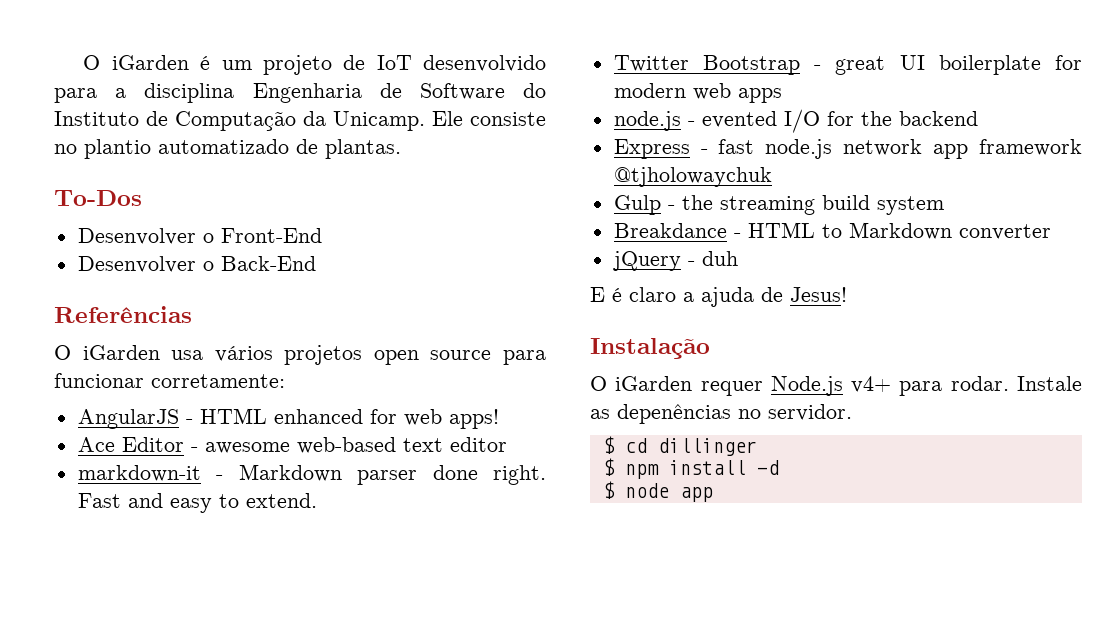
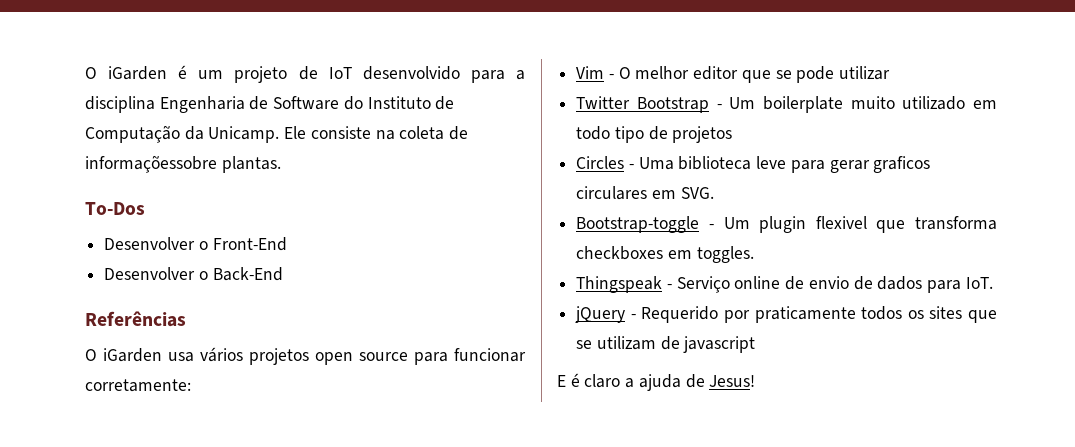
[54,139,318,159] no plantio automatizado de -> [375,126,469,140] [85,155,217,173] na coleta de informaçõessobre
[77,408,499,429] [77,437,507,454] [77,464,547,485] [77,493,317,513] [613,55,1082,75] [613,83,782,103] [613,109,978,133] [613,139,1082,159] [613,167,772,187] [613,195,944,215] [613,222,1051,240] [612,251,738,271] AngularJS - HTML enhanced for web apps! // Ace Editor - awesome web-based text editor // markdown-it - Markdown parser done right. Fast and easy to extend. // Twitter Bootstrap - great UI boilerplate for modern web apps // node.js - evented I/O for the backend // Express - fast node.js network app framework @tjholowaychuk // Gulp - the streaming build system // Breakdance - HTML to Markdown converter // jQuery - duh -> [576,66,891,83] [576,96,998,113] [576,126,733,143] [576,156,931,173] [576,186,714,200] [576,216,997,233] [576,246,754,263] [576,276,993,293] [575,306,997,323] [576,336,756,353] Vim - O melhor editor que se pode utilizar // Twitter Bootstrap - Um boilerplate muito utilizado em todo tipo de projetos // Circles - Uma biblioteca leve para gerar graficos circulares em SVG. // Bootstrap-toggle - Um plugin flexivel que transforma checkboxes em toggles. // Thingspeak - Serviço online de envio de dados para IoT. // jQuery - Requerido por praticamente todos os sites que se utilizam de javascript
[590,338,710,359] [590,376,1082,396] [590,404,852,424] [602,436,757,456] [602,458,779,479] [602,481,713,502] // Instalação // O iGarden requer Node.js v4+ para rodar. Instale as depenências no servidor. // $ cd dillinger // $ npm install -d // $ node app -> (756, 381) none

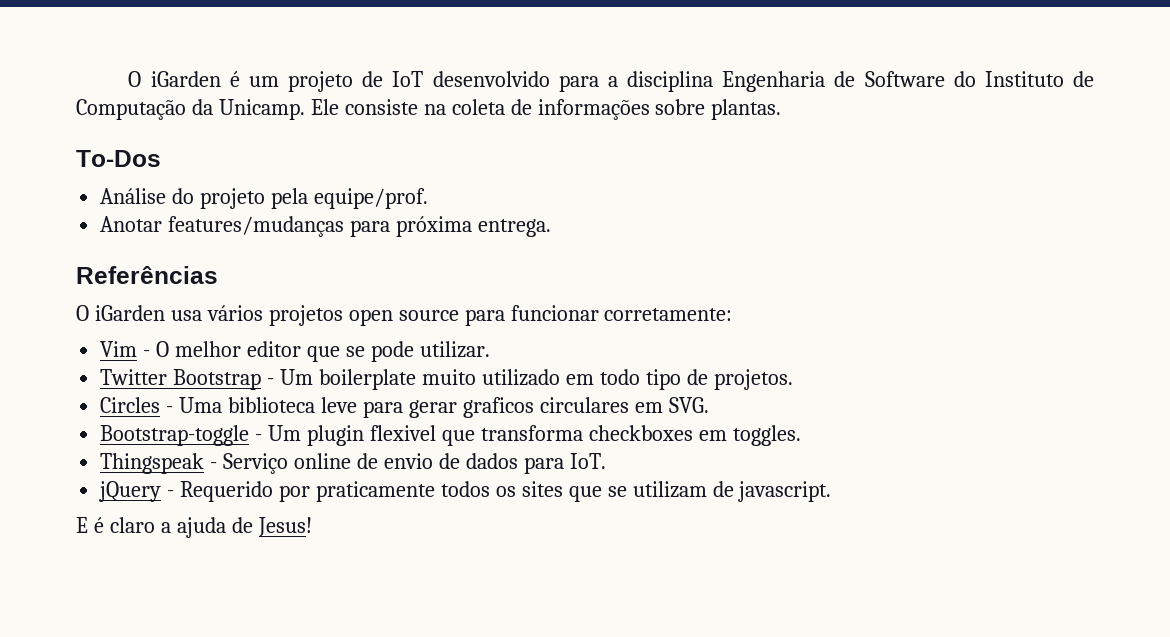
[85,155,217,173] informaçõessobre -> [537,99,706,120] informações sobre
[104,237,287,251] [104,267,283,281] Desenvolver o Front-End // Desenvolver o Back-End -> [100,188,428,209] [100,216,551,237] Análise do projeto pela equipe/prof. // Anotar features/mudanças para próxima entrega.
[839,66,891,80] utilizar -> [419,341,490,358] utilizar.
[672,126,733,143] projetos -> [713,369,793,390] projetos.
[683,336,756,353] javascript -> [738,481,832,502] javascript.

